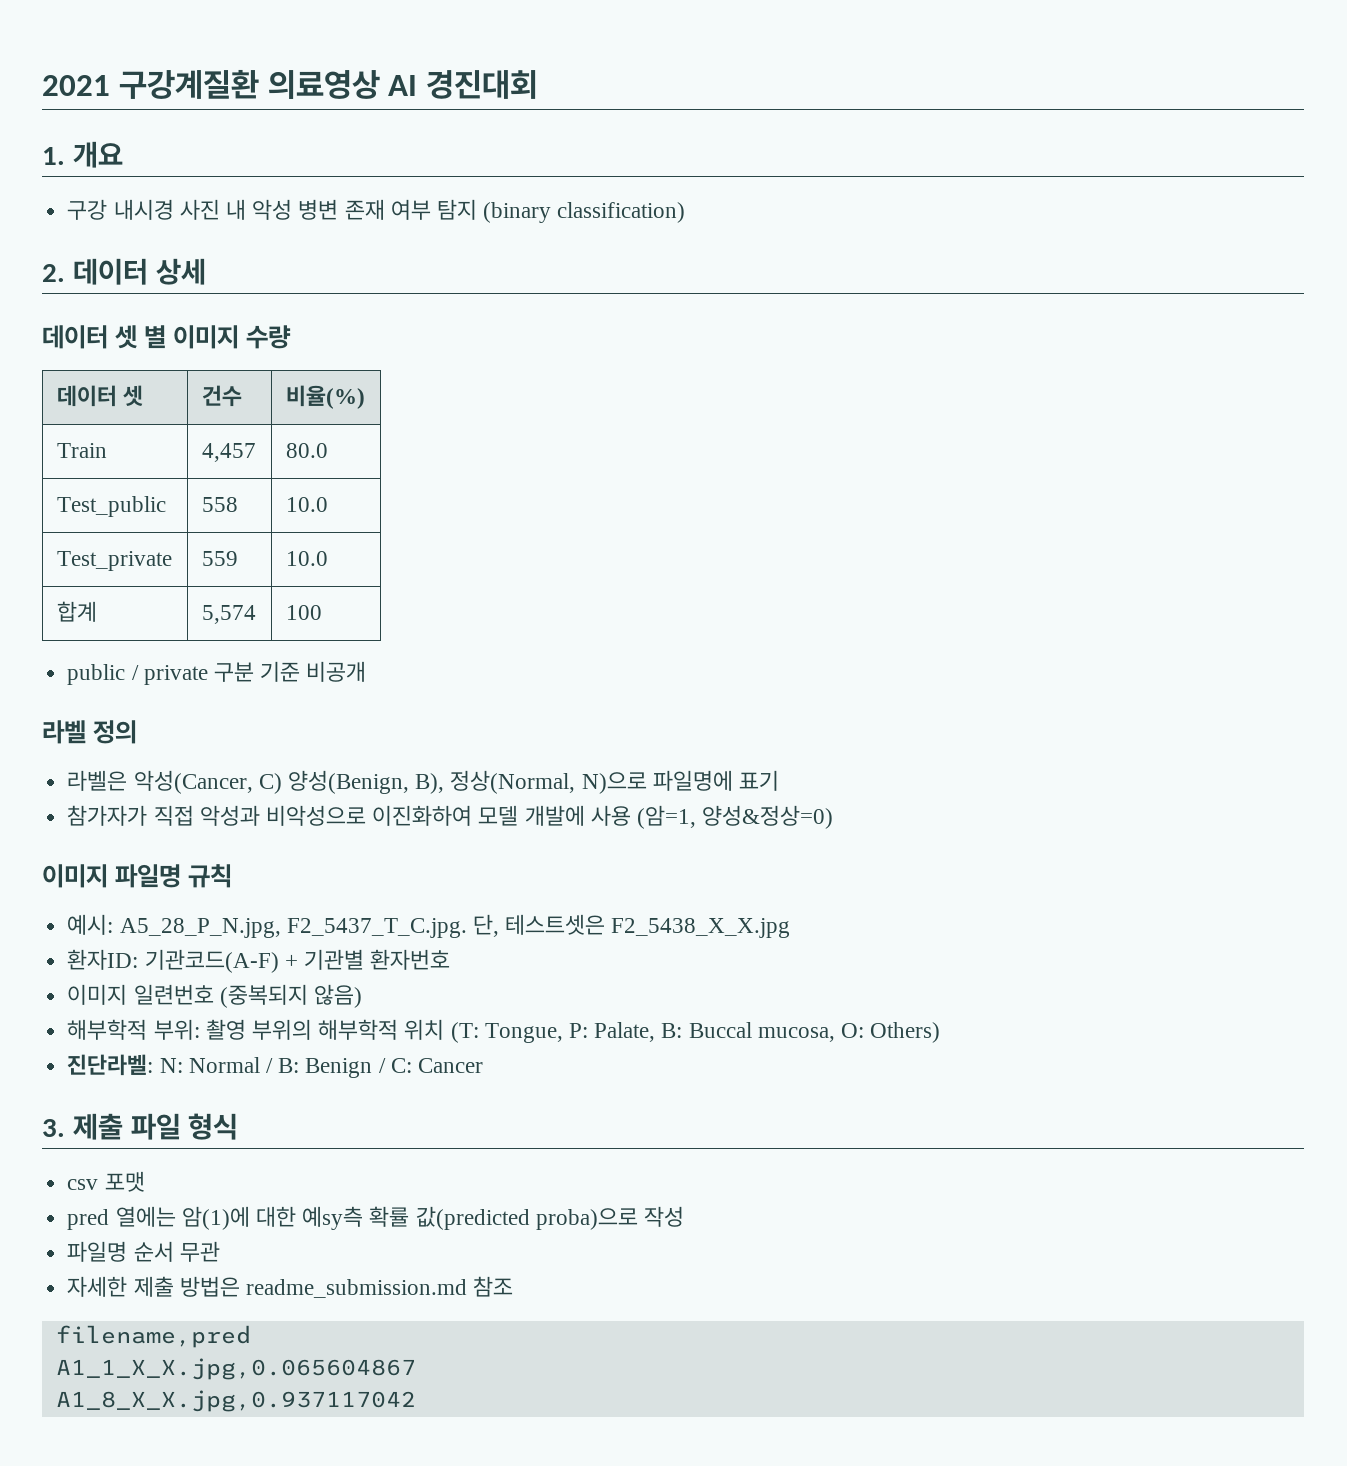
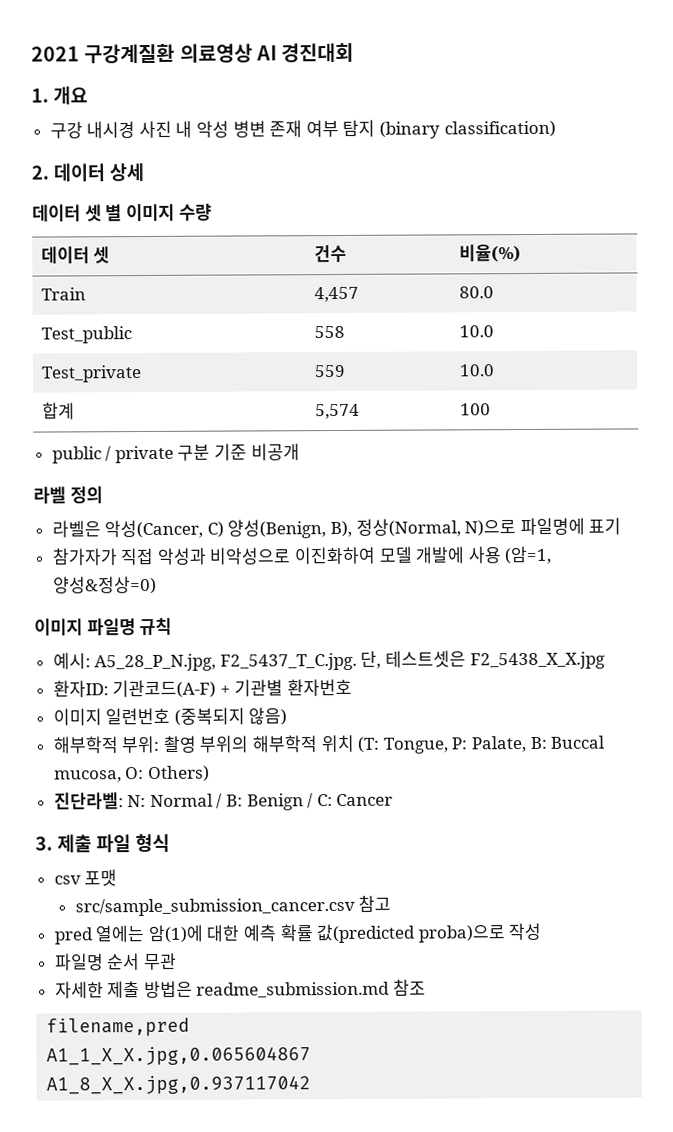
(145, 1181) none -> [74,895,392,917] // src/sample_submission_cancer.csv 참고
[302,1206,364,1230] 예sy측 -> [243,924,277,942] 예측

